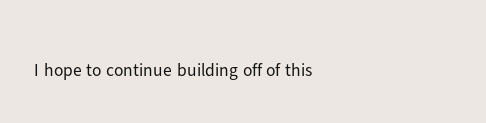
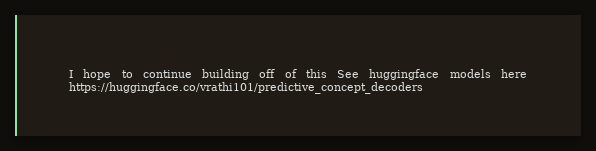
(313, 69) none -> [337,69,527,80] [69,82,423,94] See huggingface models here https://huggingface.co/vrathi101/predictive_concept_decoders

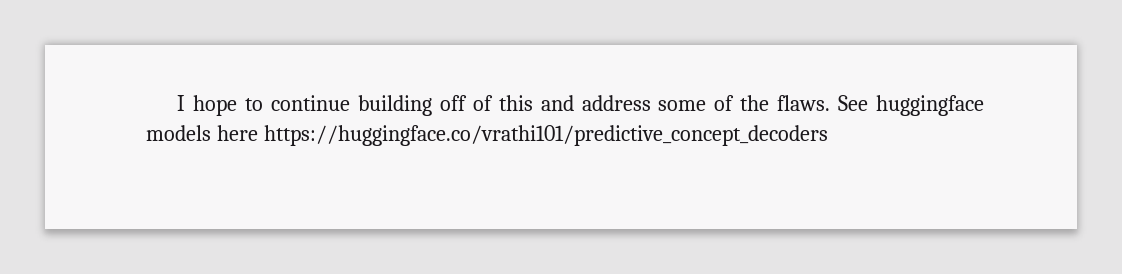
(327, 73) none -> [540,95,831,111] and address some of the flaws.

